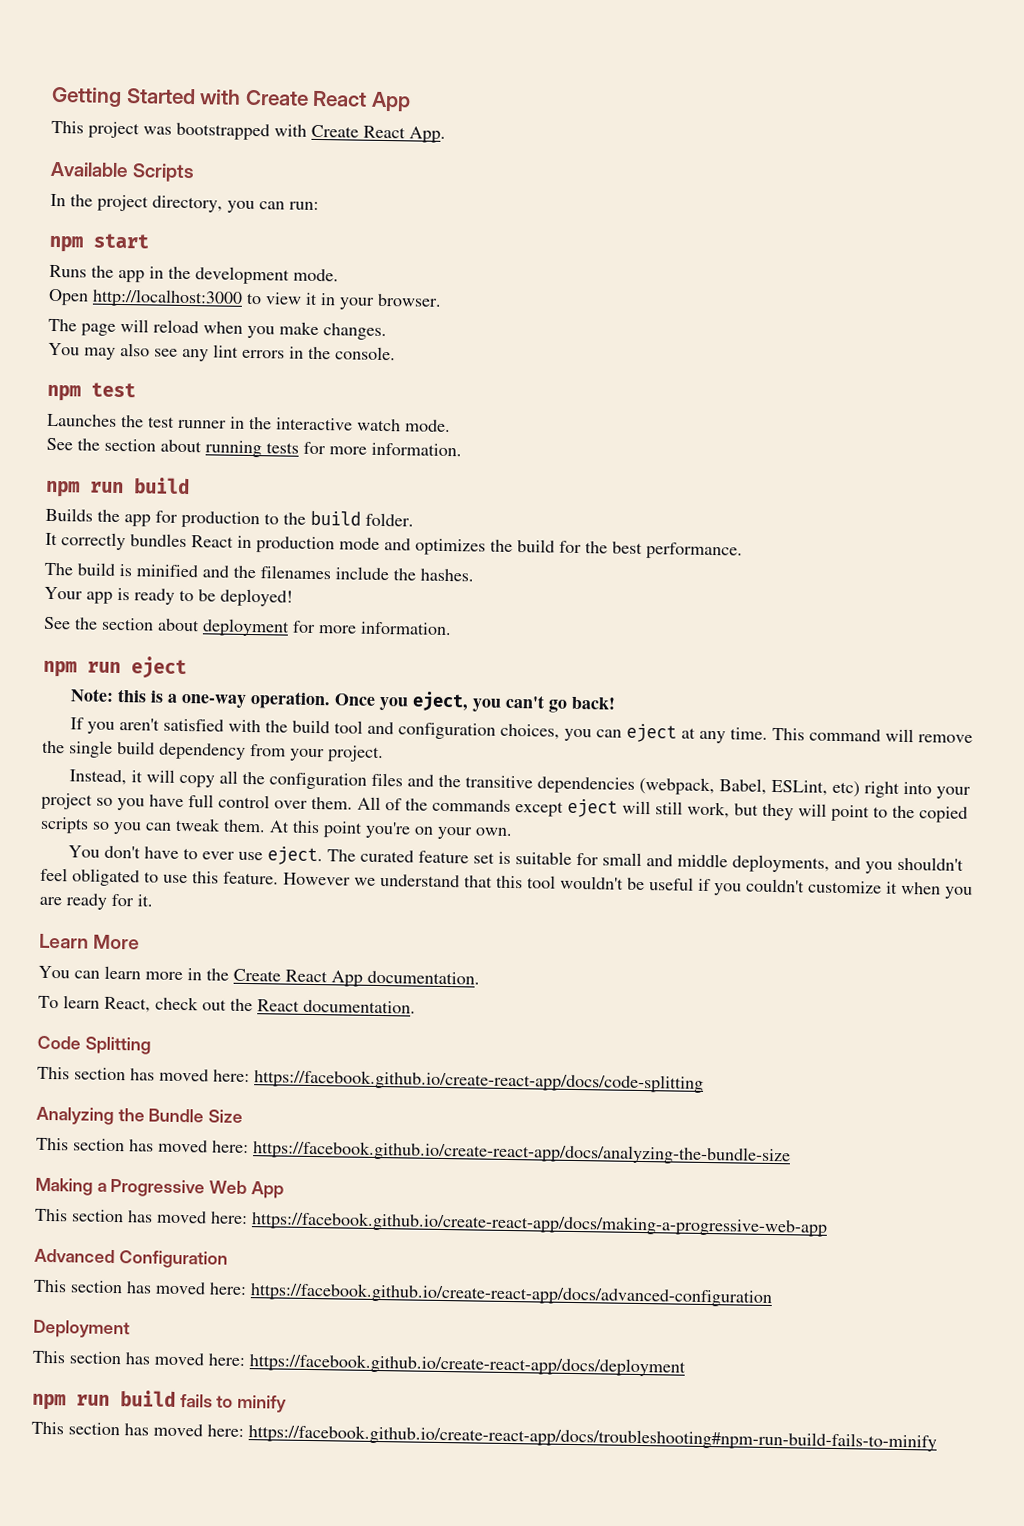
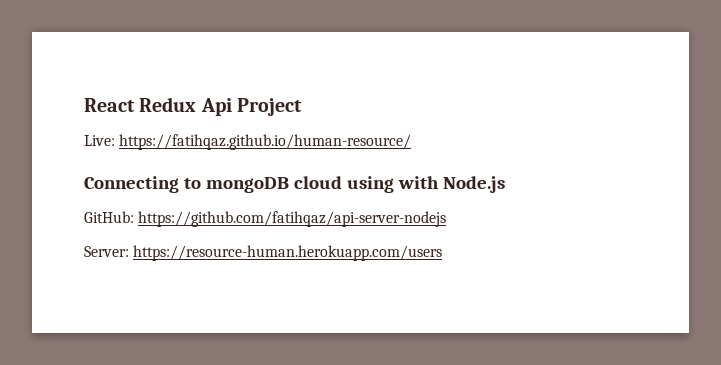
[51,86,411,112] [51,120,446,143] [50,161,196,183] [50,193,319,214] [49,233,149,253] [49,264,339,285] [48,288,442,310] [48,318,387,341] [48,342,396,362] [47,382,136,402] [47,413,451,433] [46,437,462,458] [45,477,190,498] [45,507,414,529] [45,532,743,560] [44,562,474,582] [44,586,293,607] [43,616,452,637] [43,656,187,680] [70,688,617,713] [70,717,974,744] [42,740,384,763] [69,769,972,799] [41,792,968,823] [40,816,513,840] [68,845,965,874] [40,867,973,900] [39,893,153,910] [39,933,141,950] [38,965,480,987] [38,995,416,1014] [37,1035,151,1055] [37,1066,704,1093] [36,1106,244,1125] [36,1137,791,1166] [35,1177,284,1199] [34,1208,828,1237] [34,1248,228,1269] [33,1279,773,1308] [33,1319,130,1339] [32,1350,686,1377] [32,1390,288,1413] [31,1421,937,1452] Getting Started with Create React App // This project was bootstrapped with Create React App. // Available Scripts // In the project directory, you can run: // npm start // Runs the app in the development mode. // Open http://localhost:3000 to view it in your browser. // The page will reload when you make changes. // You may also see any lint errors in the console. // npm test // Launches the test runner in the interactive watch mode. // See the section about running tests for more information. // npm run build // Builds the app for production to the build folder. // It correctly bundles React in production mode and optimizes the build for the best performance. // The build is minified and the filenames include the hashes. // Your app is ready to be deployed! // See the section about deployment for more information. // npm run eject // Note: this is a one-way operation. Once you eject, you can't go back! // If you aren't satisfied with the build tool and configuration choices, you can eject at any time. This command will remove the single build dependency from your project. // Instead, it will copy all the configuration files and the transitive dependencies (webpack, Babel, ESLint, etc) right into your project so you have full control over them. All of the commands except eject will still work, but they will point to the copied scripts so you can tweak them. At this point you're on your own. // You don't have to ever use eject. The curated feature set is suitable for small and middle deployments, and you shouldn't feel obligated to use this feature. However we understand that this tool wouldn't be useful if you couldn't customize it when you are ready for it. // Learn More // You can learn more in the Create React App documentation. // To learn React, check out the React documentation. // Code Splitting // This section has moved here: https://facebook.github.io/create-react-app/docs/code-splitting // Analyzing the Bundle Size // This section has moved here: https://facebook.github.io/create-react-app/docs/analyzing-the-bundle-size // Making a Progressive Web App // This section has moved here: https://facebook.github.io/create-react-app/docs/making-a-progressive-web-app // Advanced Configuration // This section has moved here: https://facebook.github.io/create-react-app/docs/advanced-configuration // Deployment // This section has moved here: https://facebook.github.io/create-react-app/docs/deployment // npm run build fails to minify // This section has moved here: https://facebook.github.io/create-react-app/docs/troubleshooting#npm-run-build-fails-to-minify -> [84,97,303,116] [84,134,412,150] [84,176,505,193] [84,211,447,227] [84,245,443,261] React Redux Api Project // Live: https://fatihqaz.github.io/human-resource/ // Connecting to mongoDB cloud using with Node.js // GitHub: https://github.com/fatihqaz/api-server-nodejs // Server: https://resource-human.herokuapp.com/users

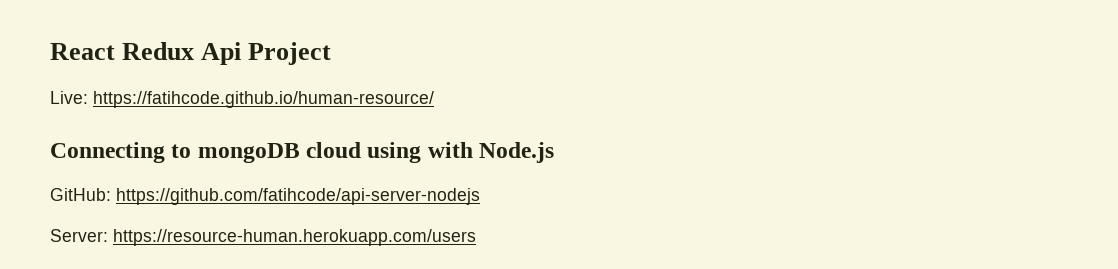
[119,134,412,150] https://fatihqaz.github.io/human-resource/ -> [93,91,434,108] https://fatihcode.github.io/human-resource/
[138,211,447,227] https://github.com/fatihqaz/api-server-nodejs -> [116,188,480,205] https://github.com/fatihcode/api-server-nodejs

